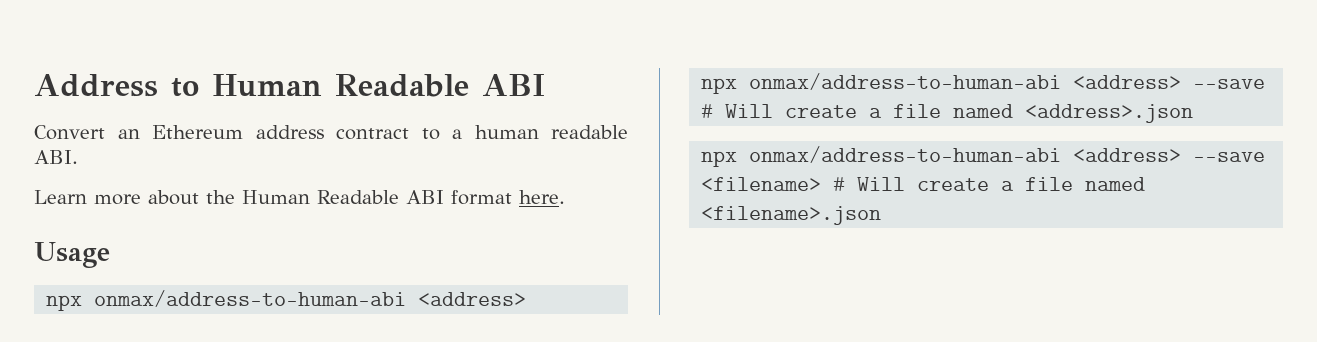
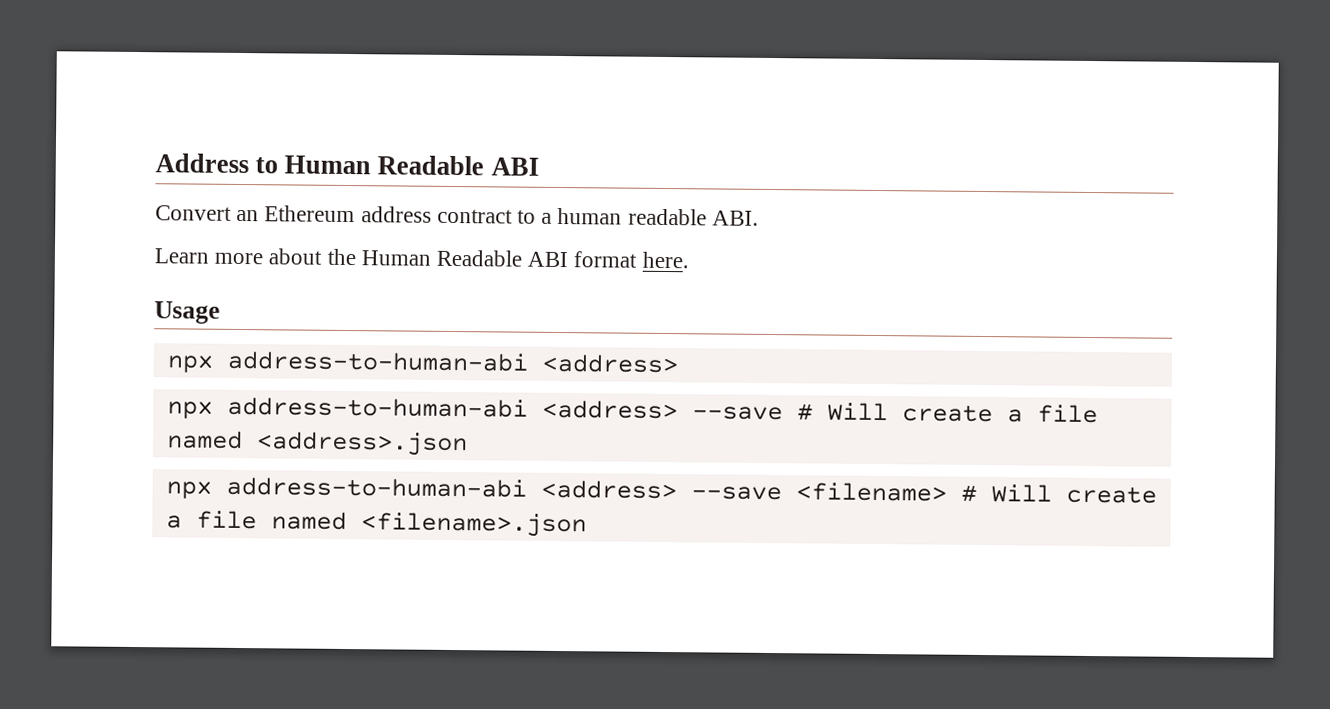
[94,290,407,307] onmax/address-to-human-abi -> [226,350,529,372] address-to-human-abi
[749,73,1062,90] onmax/address-to-human-abi -> [226,396,528,418] address-to-human-abi
[749,146,1062,163] onmax/address-to-human-abi -> [225,476,527,498] address-to-human-abi

